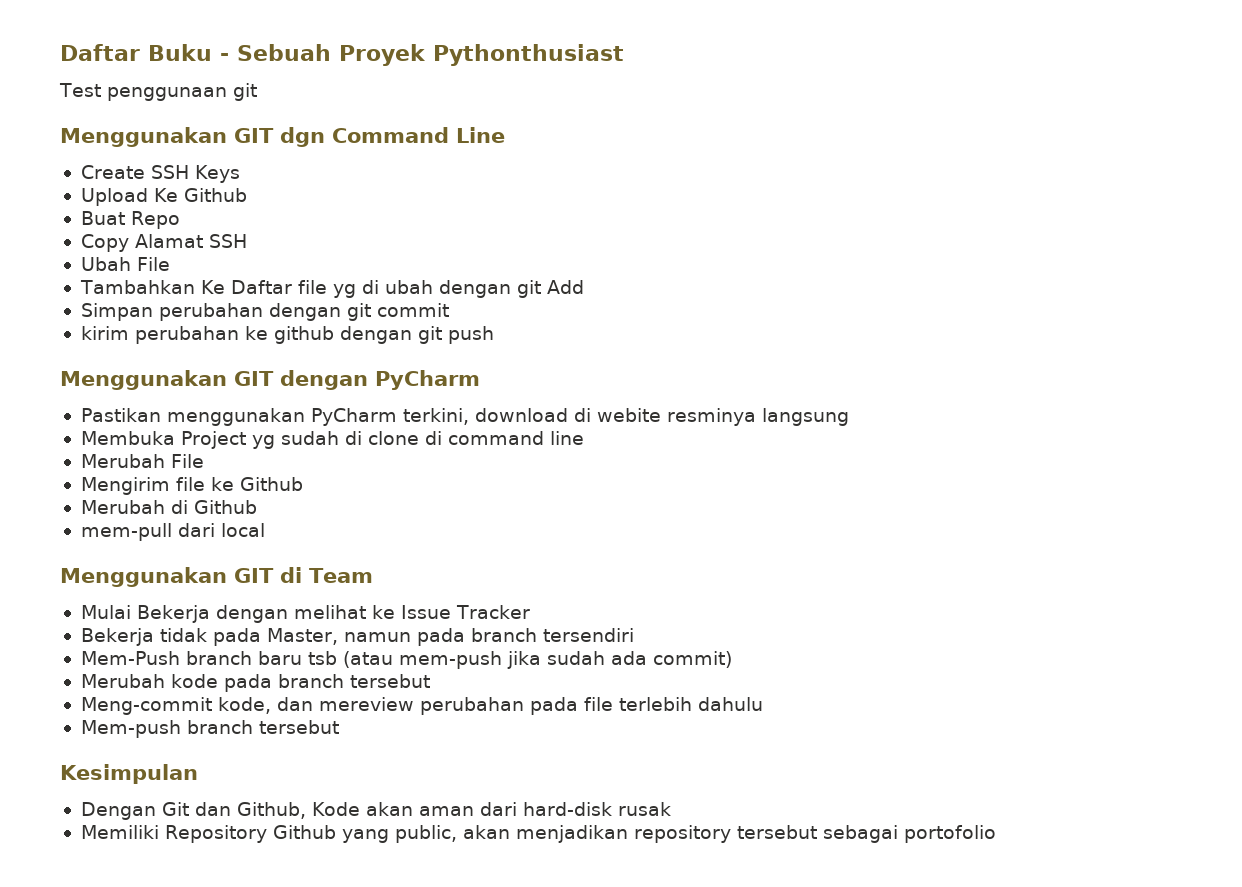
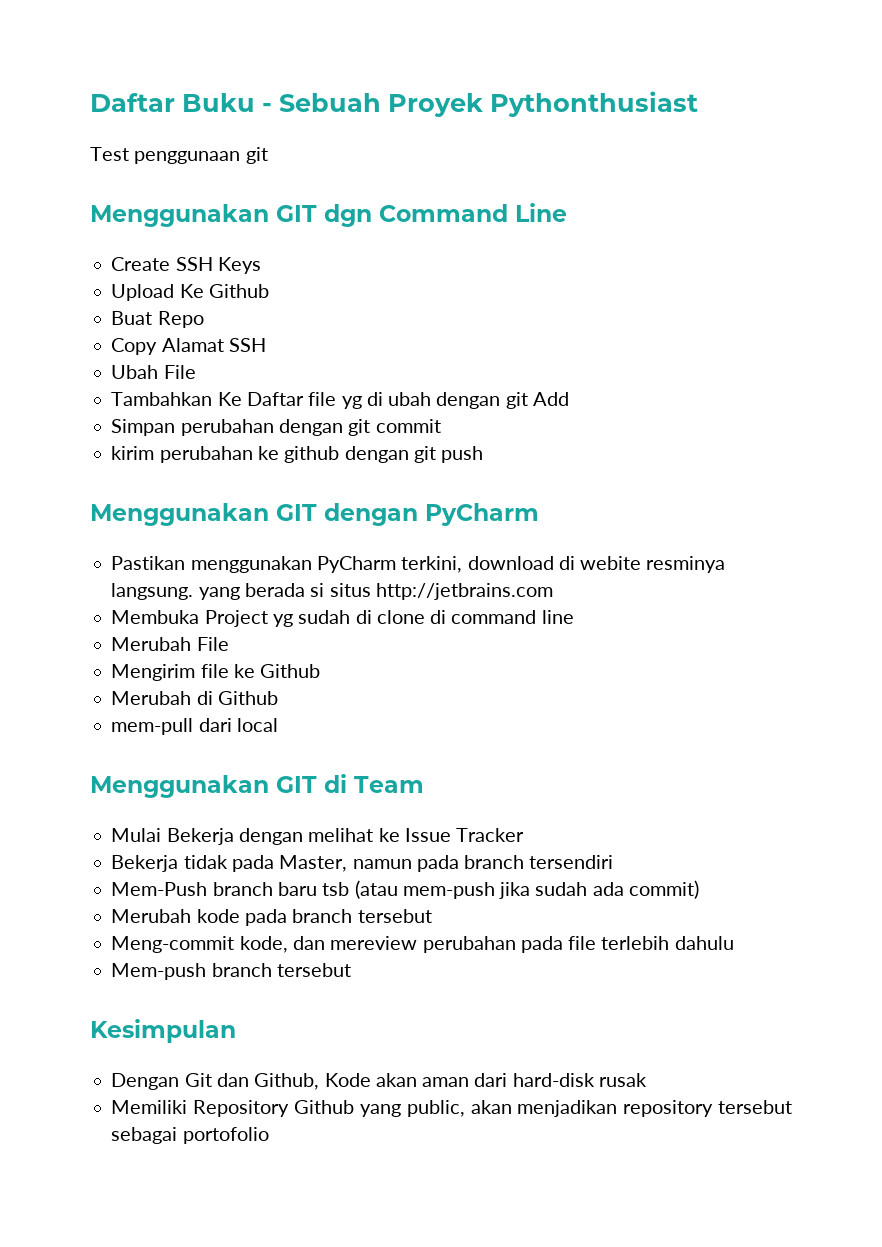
[761,408,849,426] langsung -> [111,583,553,600] langsung. yang berada si situs http://jetbrains.com

